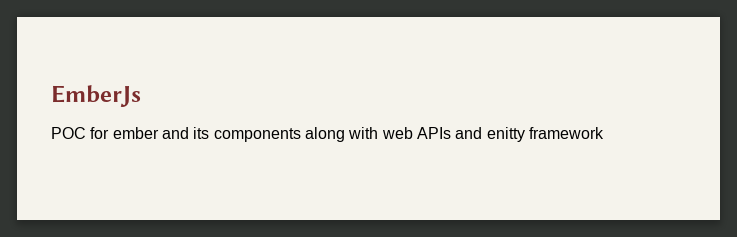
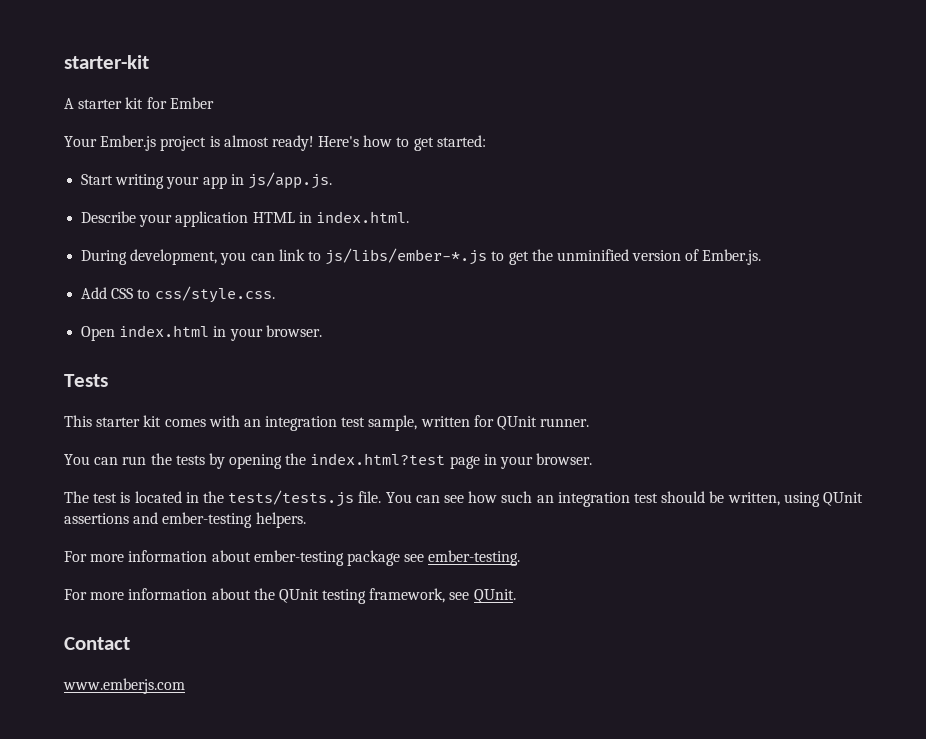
[51,85,141,107] [51,127,604,142] EmberJs // POC for ember and its components along with web APIs and enitty framework -> [64,55,149,69] [64,97,214,109] [64,135,486,151] [81,172,332,189] [81,211,409,227] [81,248,762,265] [81,286,275,303] [81,325,322,341] [64,374,108,387] [64,415,590,431] [64,453,593,469] [64,490,864,507] [64,512,306,528] [64,550,521,566] [64,588,516,604] [64,637,130,650] [63,678,185,694] starter-kit // A starter kit for Ember // Your Ember.js project is almost ready! Here's how to get started: // Start writing your app in js/app.js. // Describe your application HTML in index.html. // During development, you can link to js/libs/ember-*.js to get the unminified version of Ember.js. // Add CSS to css/style.css. // Open index.html in your browser. // Tests // This starter kit comes with an integration test sample, written for QUnit runner. // You can run the tests by opening the index.html?test page in your browser. // The test is located in the tests/tests.js file. You can see how such an integration test should be written, using QUnit assertions and ember-testing helpers. // For more information about ember-testing package see ember-testing. // For more information about the QUnit testing framework, see QUnit. // Contact // www.emberjs.com

